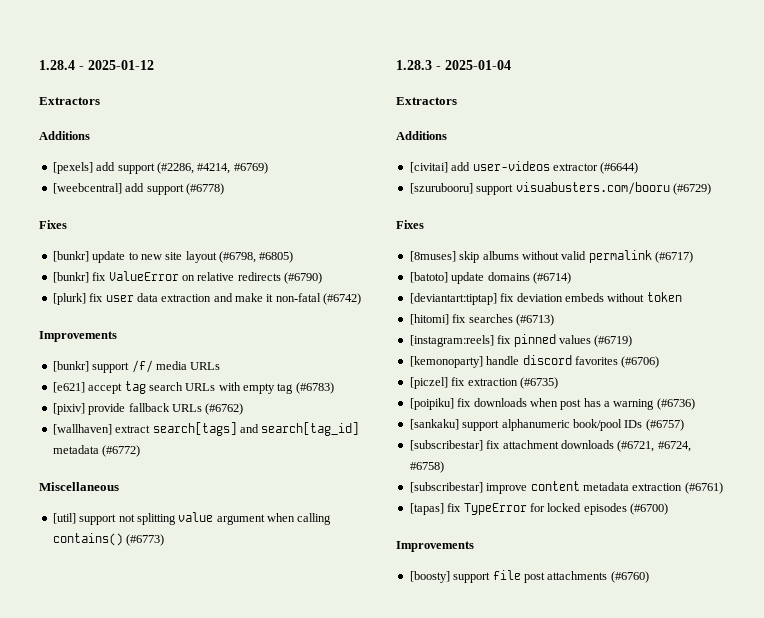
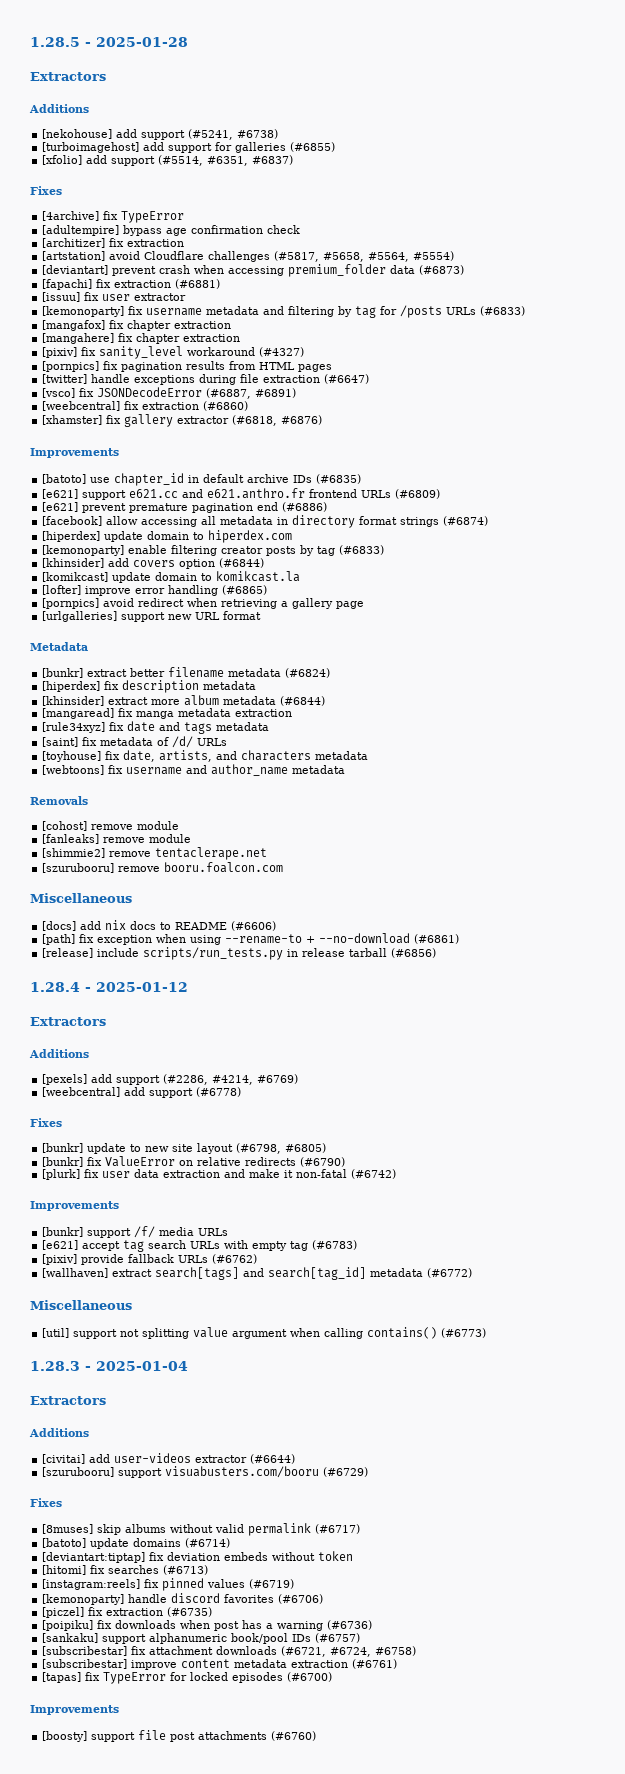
(39, 65) none -> [30,37,188,47] [30,72,106,81] [29,104,89,113] [42,129,279,140] [42,142,336,153] [42,155,294,166] [30,186,62,195] [42,211,185,223] [42,225,301,236] [42,238,185,248] [42,251,455,262] [42,264,465,277] [42,279,221,290] [42,292,187,302] [42,305,526,318] [42,320,232,331] [42,333,241,344] [42,346,305,359] [42,361,333,372] [42,374,370,385] [42,387,297,399] [42,401,249,411] [42,414,323,427] [30,448,119,458] [42,473,362,486] [42,488,441,500] [42,502,328,513] [42,515,489,528] [42,530,293,543] [42,545,385,556] [42,558,265,569] [42,571,301,583] [42,585,268,596] [42,598,365,609] [42,611,262,622] [30,642,88,651] [42,667,331,678] [42,680,257,693] [42,695,326,706] [42,708,293,719] [42,721,270,734] [42,736,228,748] [42,750,369,762] [42,764,346,776] [30,796,88,805] [42,821,180,831] [42,834,192,844] [42,847,268,860] [42,862,284,873] [30,893,132,903] [42,920,277,931] [42,933,460,945] [42,947,437,960] 1.28.5 - 2025-01-28 // Extractors // Additions // [nekohouse] add support (#5241, #6738) // [turboimagehost] add support for galleries (#6855) // [xfolio] add support (#5514, #6351, #6837) // Fixes // [4archive] fix TypeError // [adultempire] bypass age confirmation check // [architizer] fix extraction // [artstation] avoid Cloudflare challenges (#5817, #5658, #5564, #5554) // [deviantart] prevent crash when accessing premium_folder data (#6873) // [fapachi] fix extraction (#6881) // [issuu] fix user extractor // [kemonoparty] fix username metadata and filtering by tag for /posts URLs (#6833) // [mangafox] fix chapter extraction // [mangahere] fix chapter extraction // [pixiv] fix sanity_level workaround (#4327) // [pornpics] fix pagination results from HTML pages // [twitter] handle exceptions during file extraction (#6647) // [vsco] fix JSONDecodeError (#6887, #6891) // [weebcentral] fix extraction (#6860) // [xhamster] fix gallery extractor (#6818, #6876) // Improvements // [batoto] use chapter_id in default archive IDs (#6835) // [e621] support e621.cc and e621.anthro.fr frontend URLs (#6809) // [e621] prevent premature pagination end (#6886) // [facebook] allow accessing all metadata in directory format strings (#6874) // [hiperdex] update domain to hiperdex.com // [kemonoparty] enable filtering creator posts by tag (#6833) // [khinsider] add covers option (#6844) // [komikcast] update domain to komikcast.la // [lofter] improve error handling (#6865) // [pornpics] avoid redirect when retrieving a gallery page // [urlgalleries] support new URL format // Metadata // [bunkr] extract better filename metadata (#6824) // [hiperdex] fix description metadata // [khinsider] extract more album metadata (#6844) // [mangaread] fix manga metadata extraction // [rule34xyz] fix date and tags metadata // [saint] fix metadata of /d/ URLs // [toyhouse] fix date, artists, and characters metadata // [webtoons] fix username and author_name metadata // Removals // [cohost] remove module // [fanleaks] remove module // [shimmie2] remove tentaclerape.net // [szurubooru] remove booru.foalcon.com // Miscellaneous // [docs] add nix docs to README (#6606) // [path] fix exception when using --rename-to + --no-download (#6861) // [release] include scripts/run_tests.py in release tarball (#6856) //

